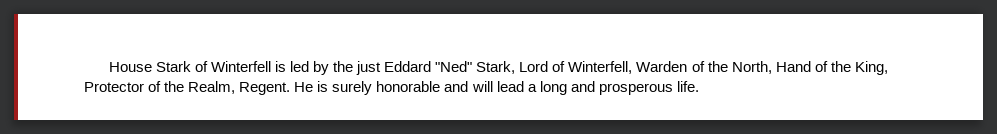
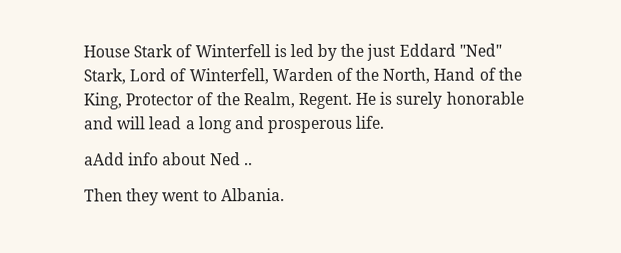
(699, 86) none -> [84,152,253,166] [84,188,285,206] // aAdd info about Ned .. // Then they went to Albania.

